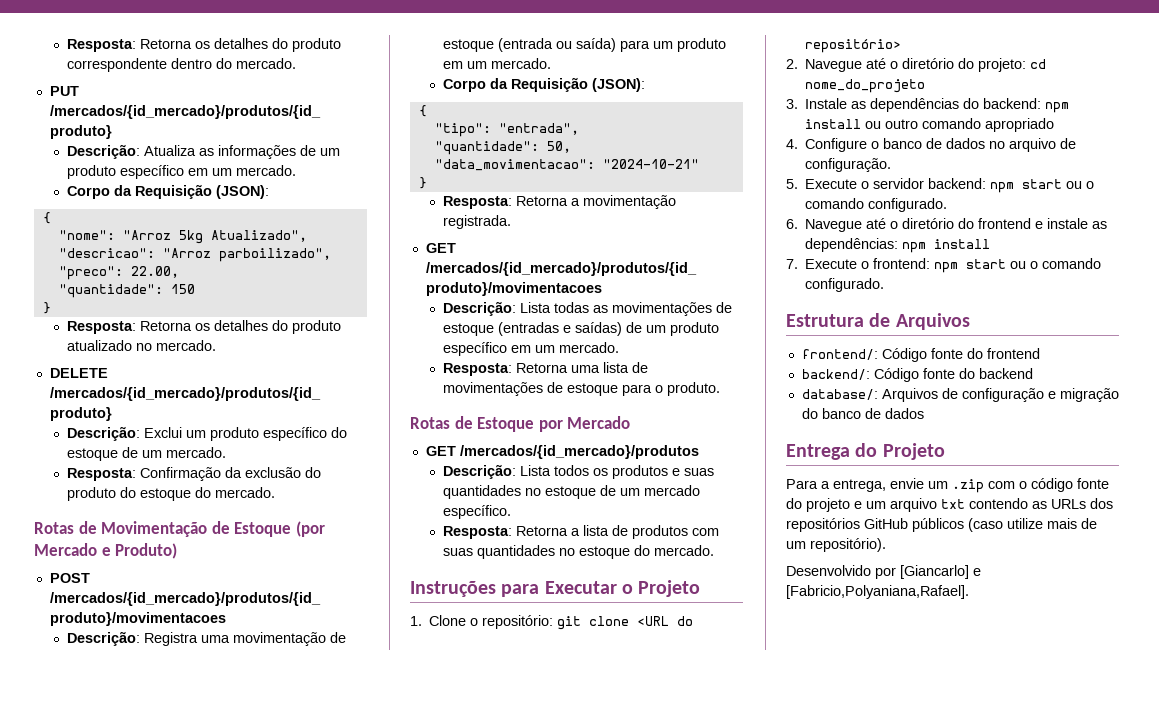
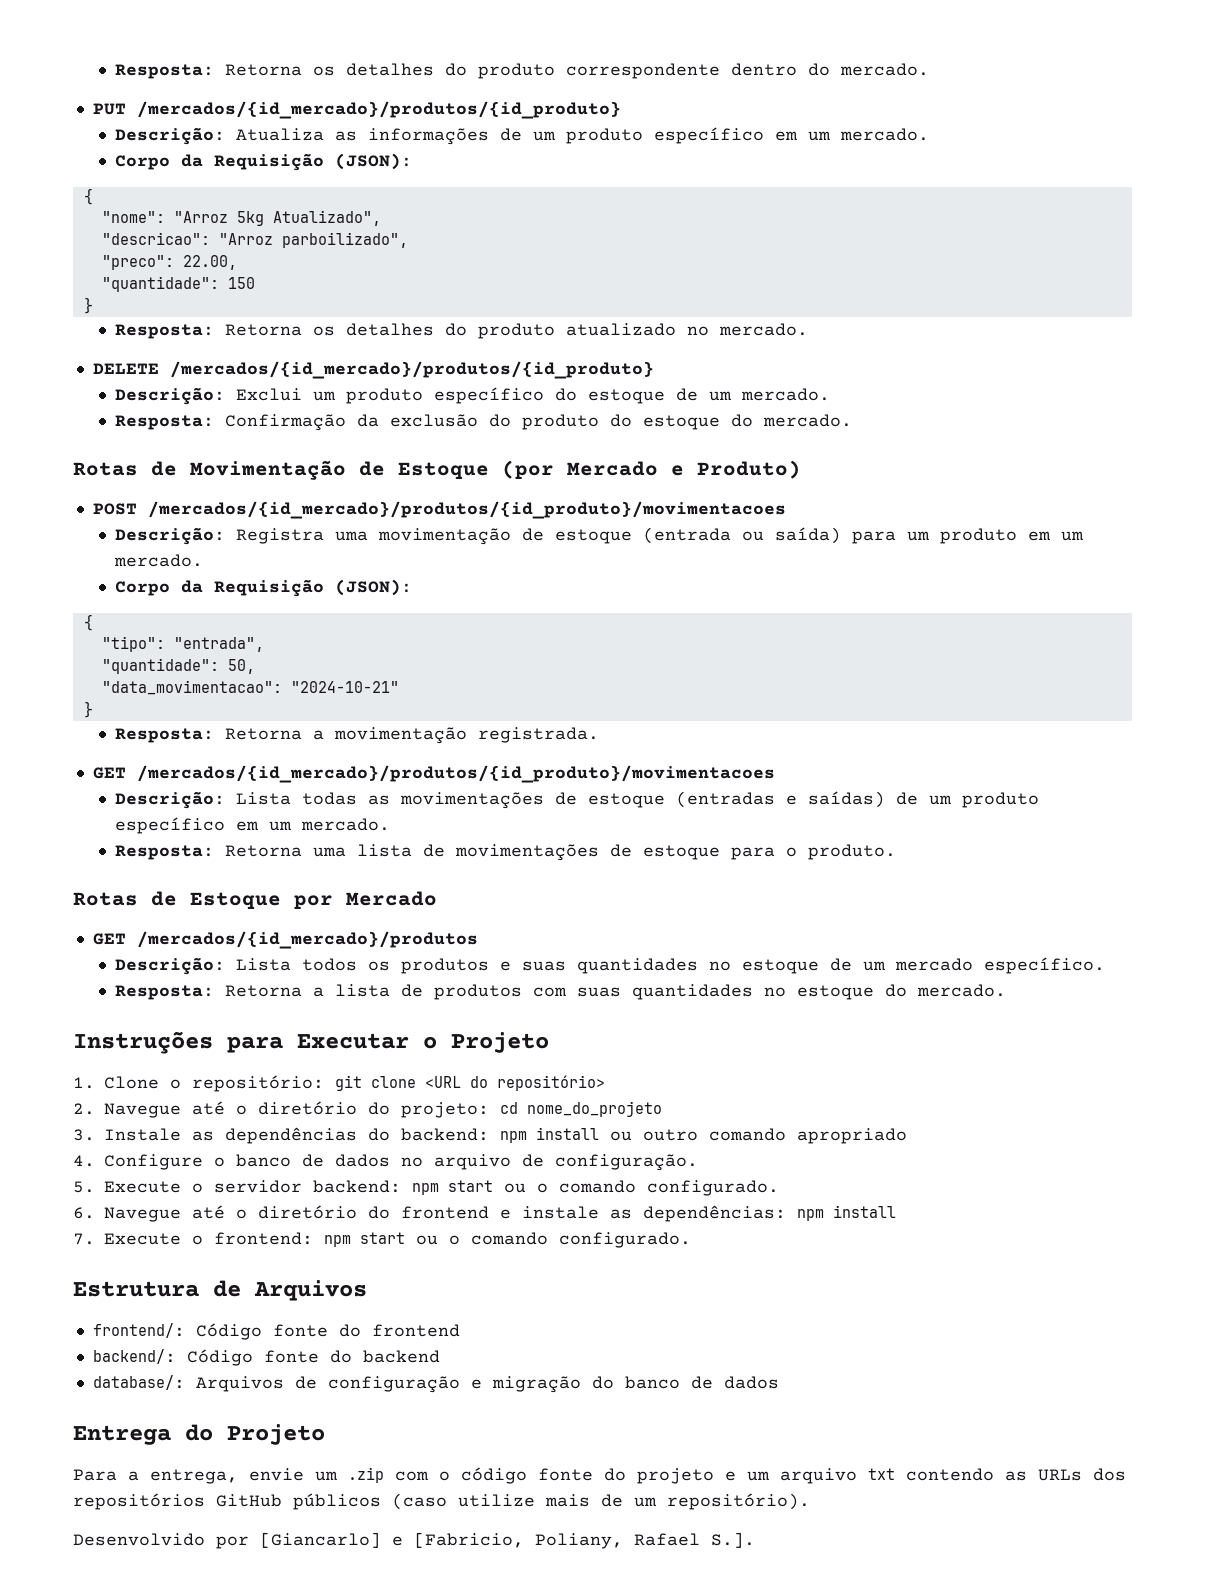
[786,585,969,599] [Fabricio,Polyaniana,Rafael]. -> [414,1532,755,1549] [Fabricio, Poliany, Rafael S.].

